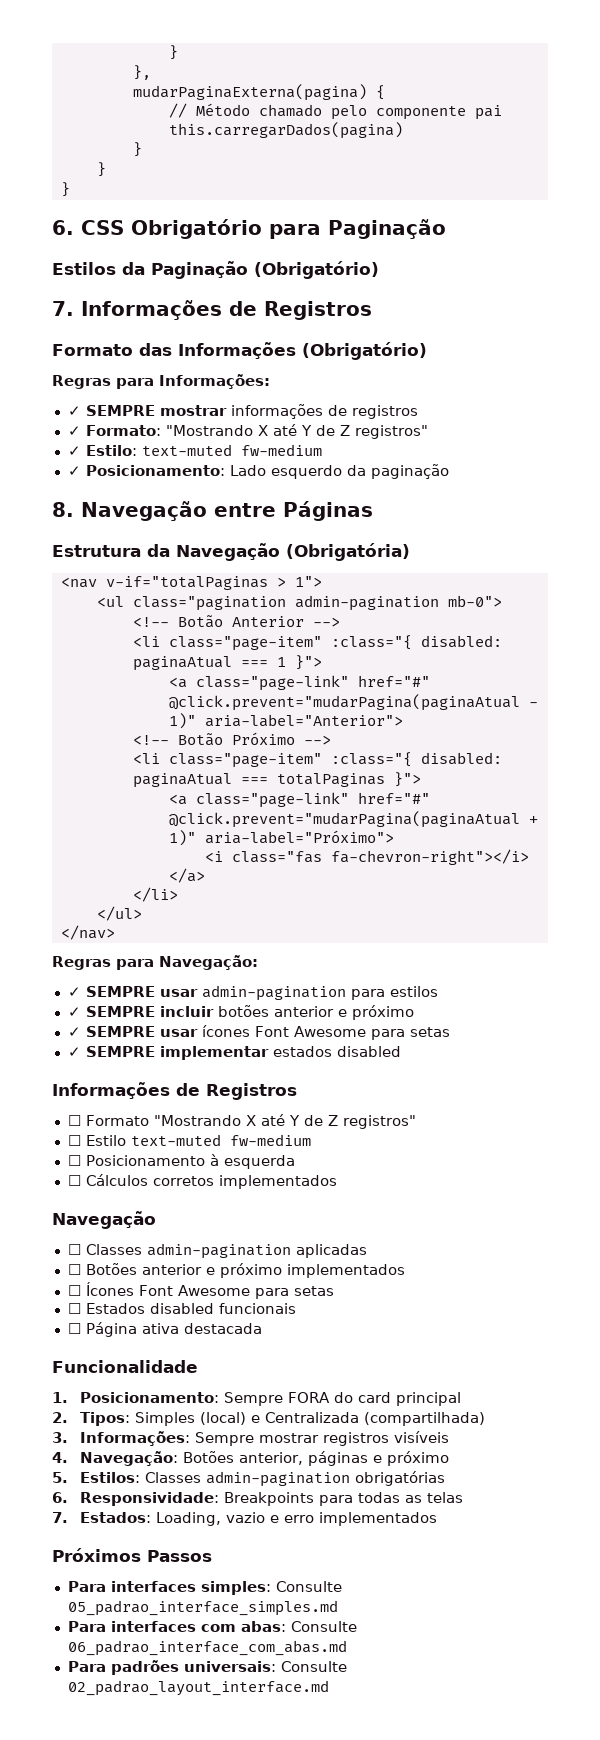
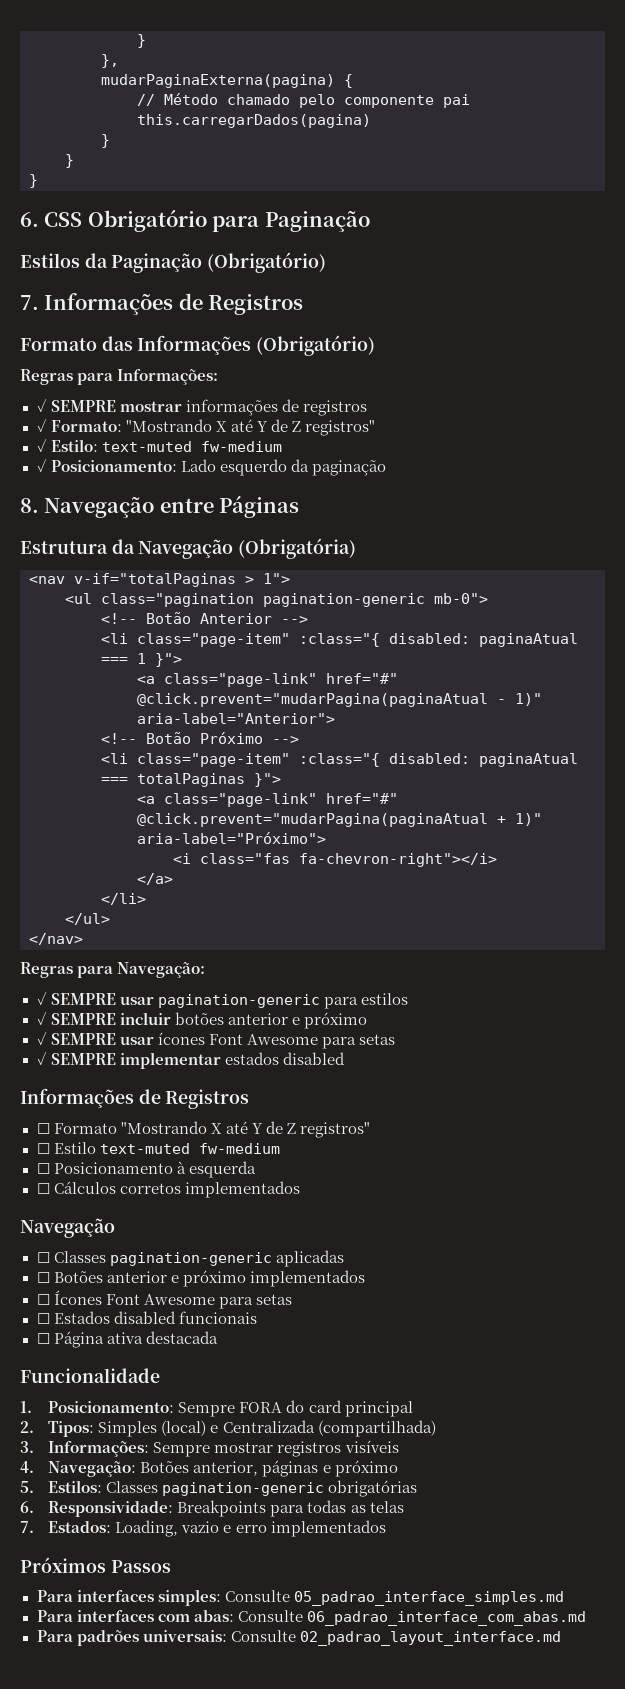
[294,595,439,611] admin-pagination -> [263,593,425,607] pagination-generic
[201,985,346,1001] admin-pagination -> [157,994,320,1008] pagination-generic
[146,1243,291,1259] admin-pagination -> [109,1252,272,1266] pagination-generic
[206,1471,351,1487] admin-pagination -> [162,1482,325,1496] pagination-generic

